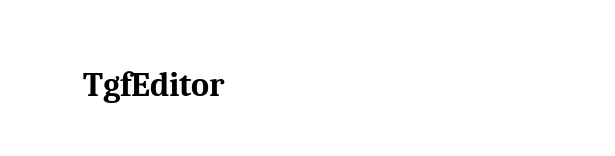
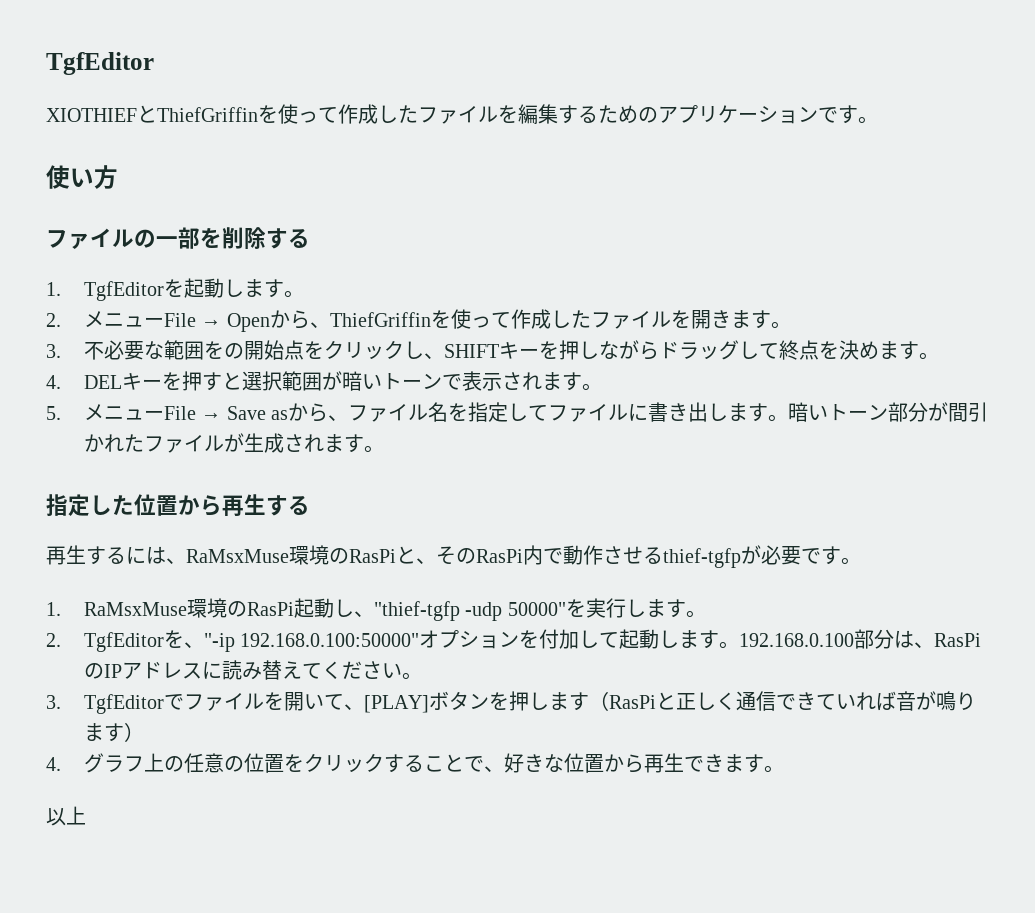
[83,71,225,103] TgfEditor -> [46,52,154,75] [46,104,878,124] [46,165,118,189] [46,227,310,249] [46,278,305,301] [46,309,791,332] [46,340,940,360] [46,371,603,391] [46,402,989,422] [84,433,385,453] [46,494,310,516] [46,545,861,568] [46,598,706,621] [46,629,982,652] [84,660,423,680] [46,691,977,714] [84,722,145,742] [46,753,785,773] [46,806,86,826] TgfEditor // XIOTHIEFとThiefGriffinを使って作成したファイルを編集するためのアプリケーションです。 // 使い方 // ファイルの一部を削除する // 1. TgfEditorを起動します。 // 2.メニューFile → Openから、ThiefGriffinを使って作成したファイルを開きます。 // 3.不必要な範囲をの開始点をクリックし、SHIFTキーを押しながらドラッグして終点を決めます。 // 4. DELキーを押すと選択範囲が暗いトーンで表示されます。 // 5.メニューFile → Save asから、ファイル名を指定してファイルに書き出します。暗いトーン部分が間引かれたファイルが生成されます。 // 指定した位置から再生する // 再生するには、RaMsxMuse環境のRasPiと、そのRasPi内で動作させるthief-tgfpが必要です。 // 1. RaMsxMuse環境のRasPi起動し、"thief-tgfp -udp 50000"を実行します。 // 2. TgfEditorを、"-ip 192.168.0.100:50000"オプションを付加して起動します。192.168.0.100部分は、RasPiのIPアドレスに読み替えてください。 // 3. TgfEditorでファイルを開いて、[PLAY]ボタンを押します（RasPiと正しく通信できていれば音が鳴ります） // 4.グラフ上の任意の位置をクリックすることで、好きな位置から再生できます。 // 以上

